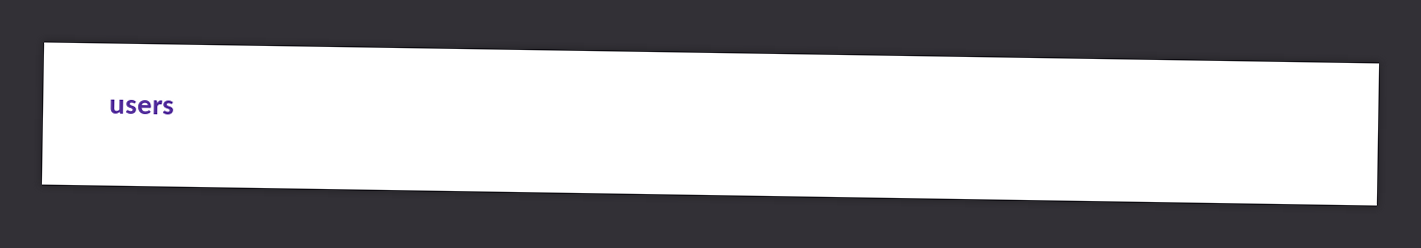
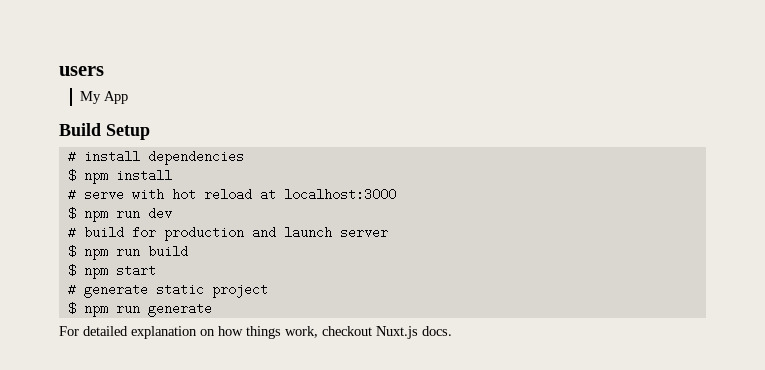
(175, 107) none -> [79,91,128,104] [59,123,150,140] [67,150,244,165] [67,169,172,184] [67,188,396,201] [67,207,172,222] [67,226,388,241] [67,245,188,260] [67,264,156,279] [67,283,268,298] [67,302,212,317] [59,326,452,339] // My App // Build Setup // # install dependencies // $ npm install // # serve with hot reload at localhost:3000 // $ npm run dev // # build for production and launch server // $ npm run build // $ npm start // # generate static project // $ npm run generate // For detailed explanation on how things work, checkout Nuxt.js docs.

